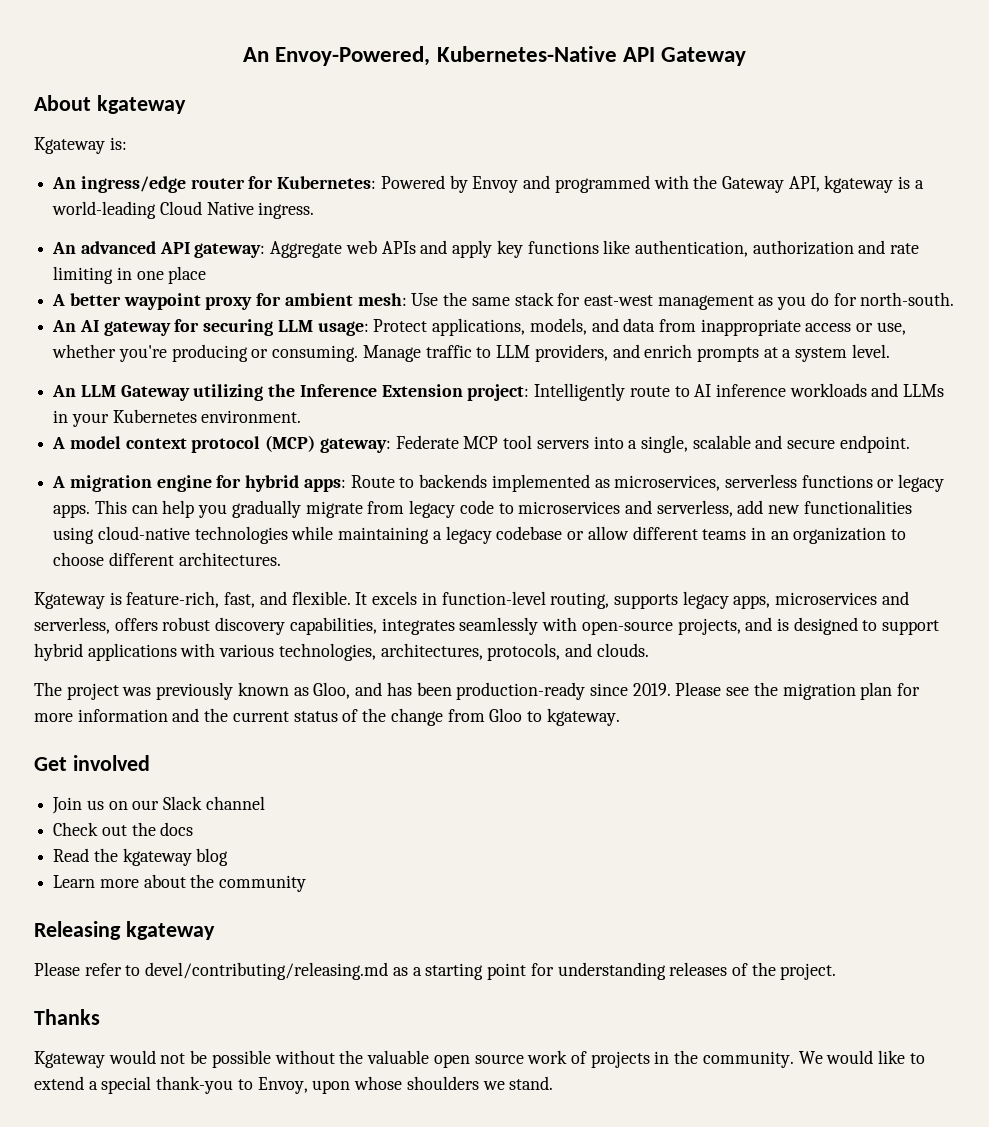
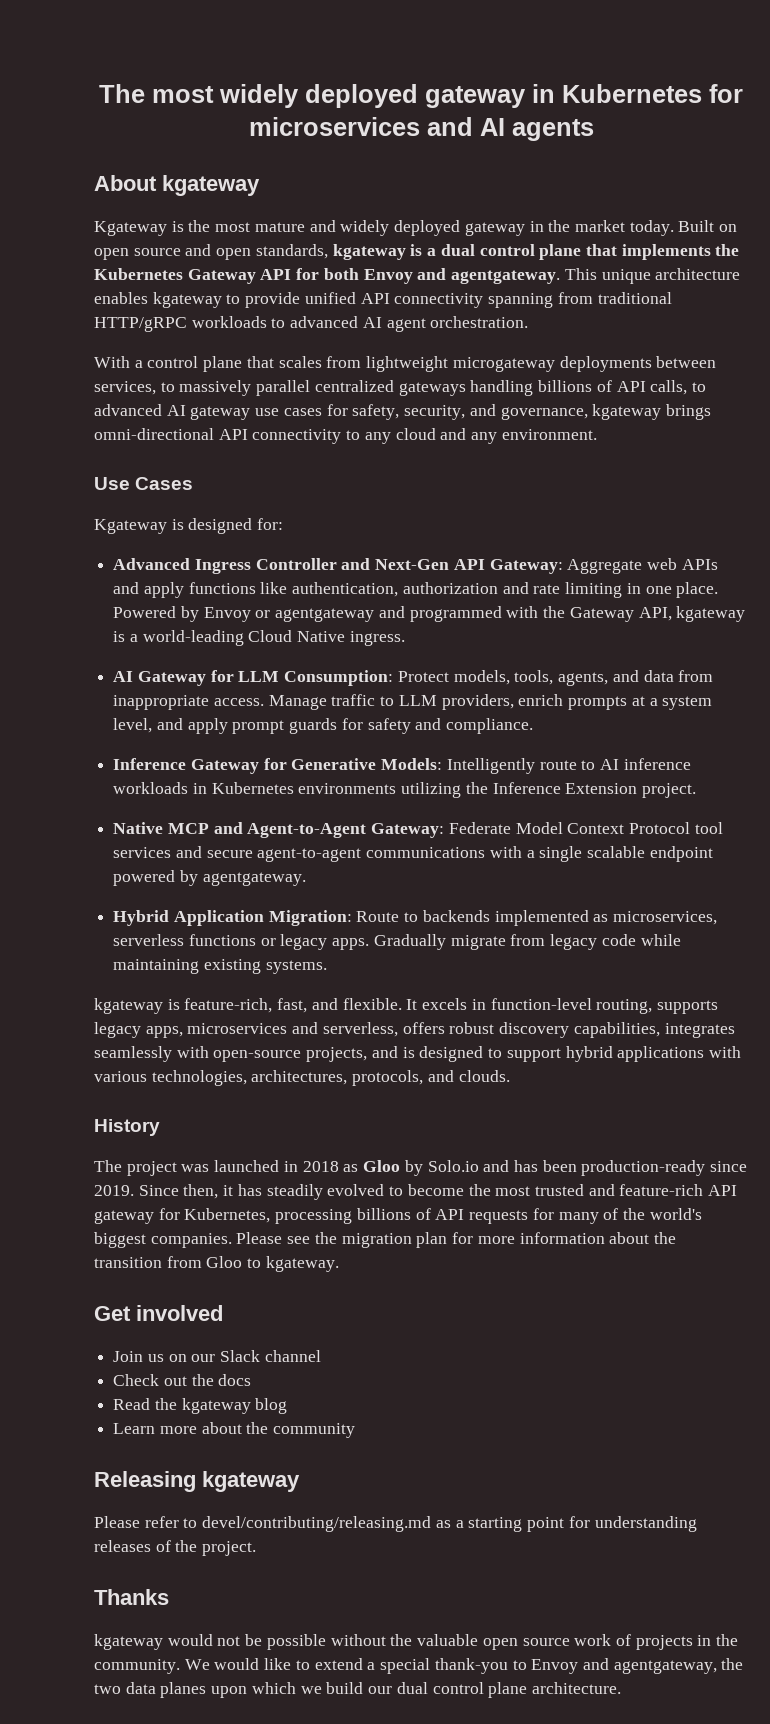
[243,46,746,66] [34,95,186,114] [34,137,127,154] [52,176,377,193] An Envoy-Powered, Kubernetes-Native API Gateway // About kgateway // Kgateway is: // An ingress/edge router for Kubernetes: -> [99,84,743,108] [248,117,594,141] [94,175,260,196] [94,220,738,236] [94,244,740,260] [94,268,741,284] [94,292,672,308] [94,316,529,332] [94,356,717,372] [94,380,706,396] [94,404,711,420] [94,428,597,444] [94,477,194,490] [94,518,284,534] [113,558,718,574] [113,582,719,598] The most widely deployed gateway in Kubernetes for microservices and AI agents // About kgateway // Kgateway is the most mature and widely deployed gateway in the market today. Built on open source and open standards, kgateway is a dual control plane that implements the Kubernetes Gateway API for both Envoy and agentgateway. This unique architecture enables kgateway to provide unified API connectivity spanning from traditional HTTP/gRPC workloads to advanced AI agent orchestration. // With a control plane that scales from lightweight microgateway deployments between services, to massively parallel centralized gateways handling billions of API calls, to advanced AI gateway use cases for safety, security, and governance, kgateway brings omni-directional API connectivity to any cloud and any environment. // Use Cases // Kgateway is designed for: // Advanced Ingress Controller and Next-Gen API Gateway: Aggregate web APIs and apply functions like authentication, authorization and rate limiting in one place.
(519, 184) none -> [255,608,375,622] or agentgateway
[52,240,920,258] [53,266,207,284] [52,292,955,310] [52,318,906,336] [52,344,359,362] An advanced API gateway: Aggregate web APIs and apply key functions like authentication, authorization and rate limiting in one place // A better waypoint proxy for ambient mesh: Use the same stack for east-west management as you do for north-south. // An AI gateway for securing LLM usage: Protect applications, models, and data from inappropriate access or use, whether you're producing or consuming. -> [113,670,714,686] [113,695,264,710] AI Gateway for LLM Consumption: Protect models, tools, agents, and data from inappropriate access.
[612,344,640,358] and -> (514, 702) none
[851,344,890,358] [52,384,530,401] level. // An LLM Gateway utilizing the Inference Extension project: -> [113,718,534,734] [113,758,443,774] level, and apply prompt guards for safety and compliance. // Inference Gateway for Generative Models:
[871,383,945,397] [53,409,302,427] [52,435,910,453] [52,475,346,492] and LLMs in your Kubernetes environment. // A model context protocol (MCP) gateway: Federate MCP tool servers into a single, scalable and secure endpoint. // A migration engine for hybrid apps: -> [192,782,697,798] [113,822,723,838] [113,846,713,862] [113,870,306,886] [113,910,352,926] in Kubernetes environments utilizing the Inference Extension project. // Native MCP and Agent-to-Agent Gateway: Federate Model Context Protocol tool services and secure agent-to-agent communications with a single scalable endpoint powered by agentgateway. // Hybrid Application Migration:
[94,500,912,518] [53,526,907,544] [53,552,281,566] [34,592,105,609] This can help you gradually migrate from legacy code to microservices and serverless, add new functionalities using cloud-native technologies while maintaining a legacy codebase or allow different teams in an organization to choose different architectures. // Kgateway -> [373,934,681,950] [113,959,327,974] [94,998,163,1014] Gradually migrate from legacy code while maintaining existing systems. // kgateway
(649, 650) none -> [94,1119,160,1136] // History
[156,682,351,700] previously known as Gloo, -> [214,1160,479,1176] launched in 2018 as Gloo by Solo.io
(671, 689) none -> [138,1184,738,1200] [94,1208,702,1224] [94,1232,232,1248] Since then, it has steadily evolved to become the most trusted and feature-rich API gateway for Kubernetes, processing billions of API requests for many of the world's biggest companies.
[172,708,443,726] and the current status of the change -> [609,1232,676,1244] [94,1257,162,1268] about the transition
[34,1051,105,1068] Kgateway -> [94,1634,163,1650] kgateway
[257,1076,554,1094] Envoy, upon whose shoulders we stand. -> [531,1658,744,1674] [94,1682,621,1698] Envoy and agentgateway, the two data planes upon which we build our dual control plane architecture.

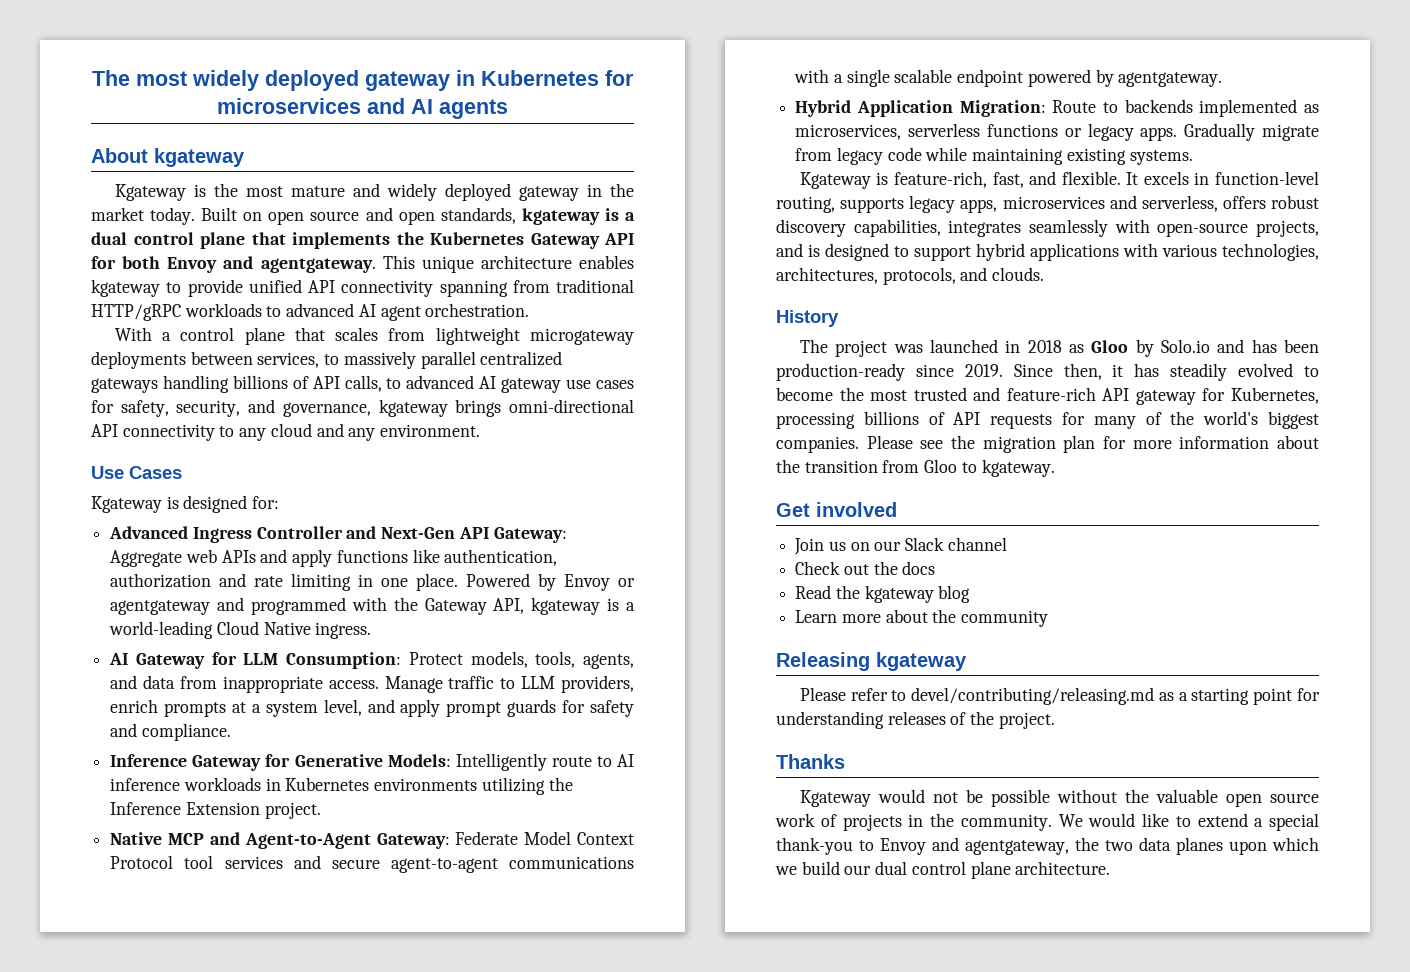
[94,998,163,1014] kgateway -> [799,172,871,189] Kgateway
[94,1634,163,1650] kgateway -> [799,790,871,807] Kgateway

